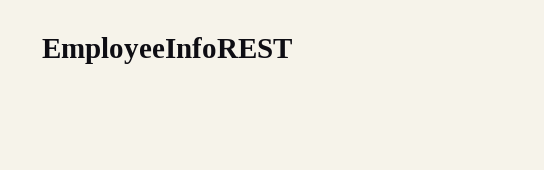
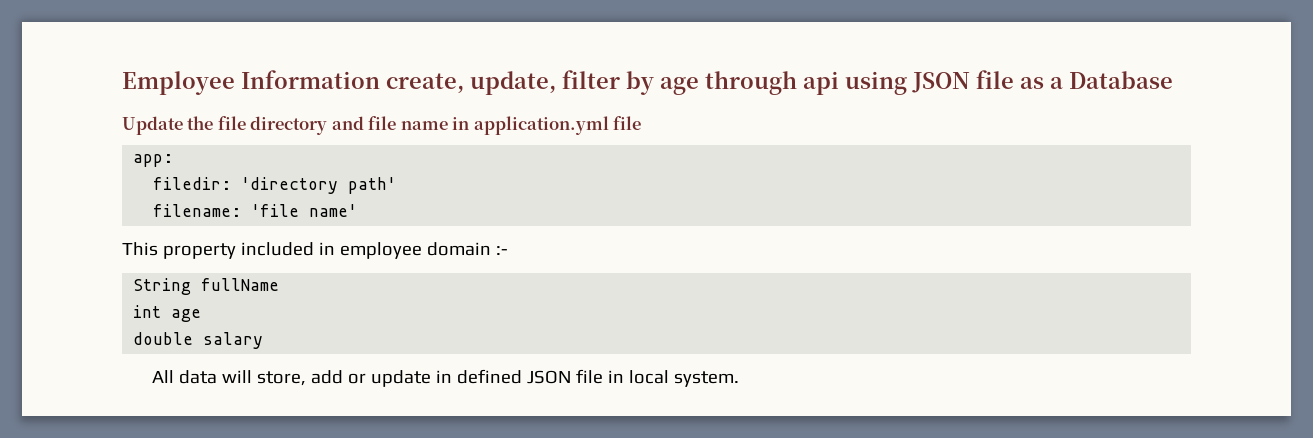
[42,37,292,64] EmployeeInfoREST -> [122,70,1173,95] [122,116,642,135] [133,154,174,167] [153,177,397,194] [153,204,358,217] [122,242,508,259] [133,278,280,295] [133,305,202,322] [133,332,264,349] [151,369,739,387] Employee Information create, update, filter by age through api using JSON file as a Database // Update the file directory and file name in application.yml file // app: // filedir: 'directory path' // filename: 'file name' // This property included in employee domain :- // String fullName // int age // double salary // All data will store, add or update in defined JSON file in local system.

